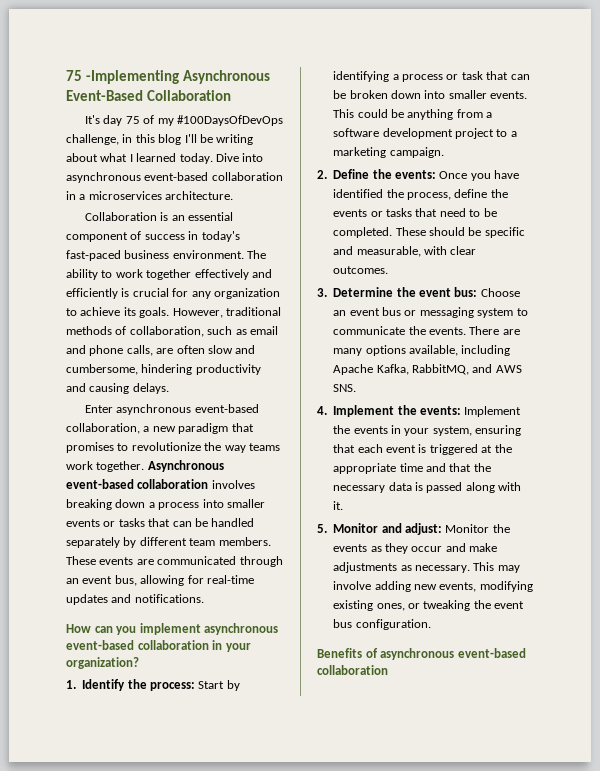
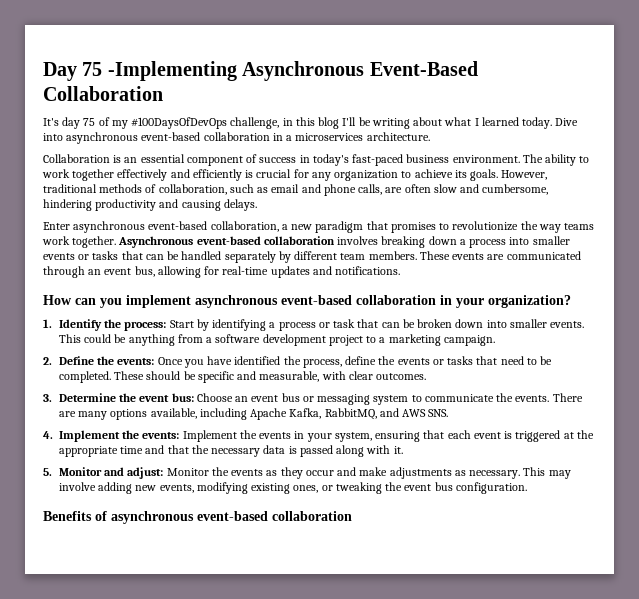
(66, 75) none -> [43,62,77,81] Day

